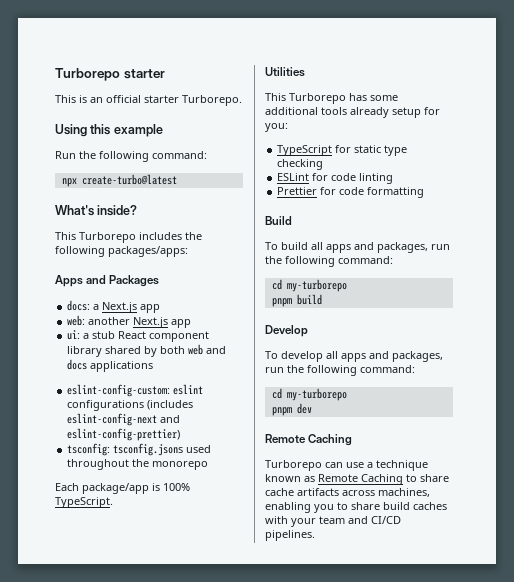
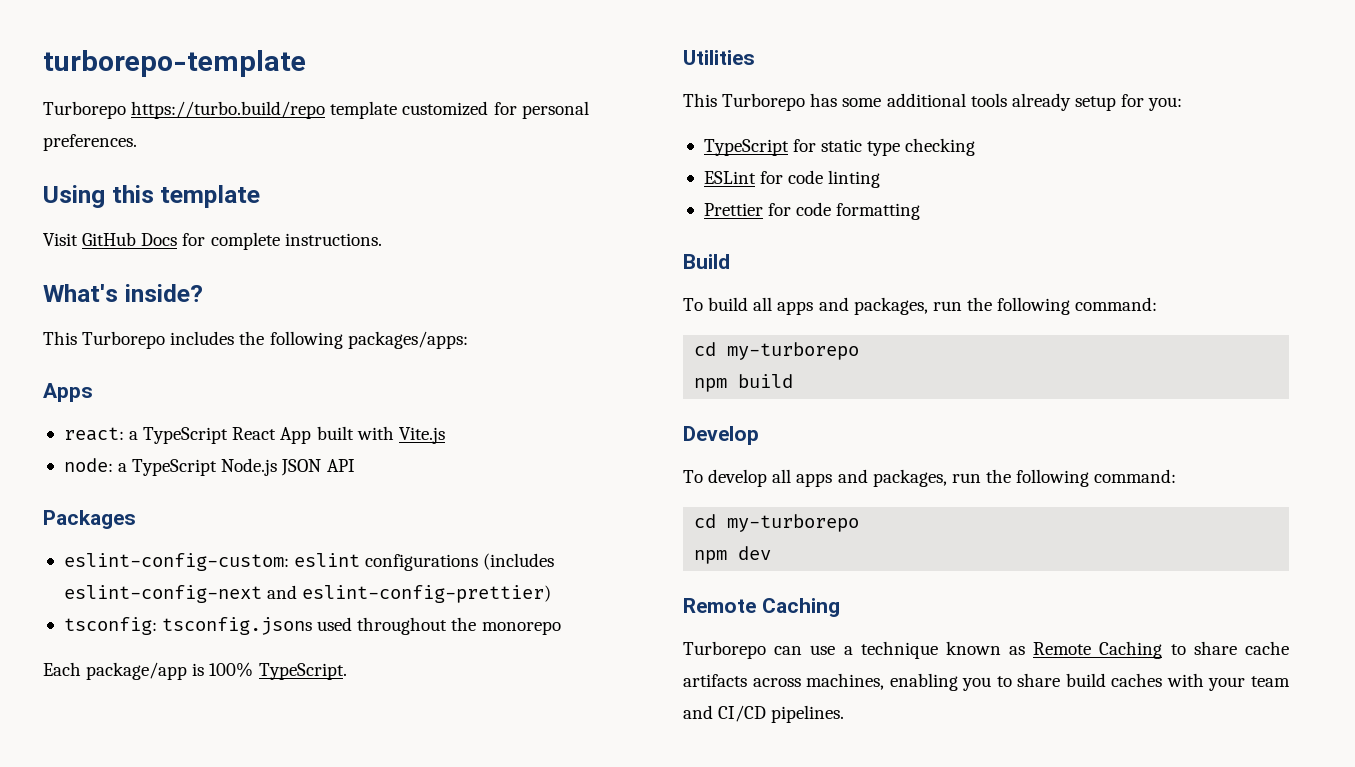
[55,68,165,81] [55,95,242,106] [55,124,163,137] [55,151,207,162] [61,174,177,187] Turborepo starter // This is an official starter Turborepo. // Using this example // Run the following command: // npx create-turbo@latest -> [43,50,306,77] [43,101,589,119] [43,134,137,151] [43,185,261,208] [43,232,382,250] turborepo-template // Turborepo https://turbo.build/repo template customized for personal preferences. // Using this template // Visit GitHub Docs for complete instructions.
[86,275,160,287] [67,300,161,313] [67,315,192,328] [67,330,210,342] [67,344,227,357] [67,359,154,372] and Packages // docs: a Next.js app // web: another Next.js app // ui: a stub React component library shared by both web and docs applications -> [63,426,445,444] [63,458,355,476] [43,510,136,529] // react: a TypeScript React App built with Vite.js // node: a TypeScript Node.js JSON API // Packages
[271,298,292,307] pnpm -> [694,378,728,392] npm
[271,407,292,416] pnpm -> [694,550,728,564] npm

